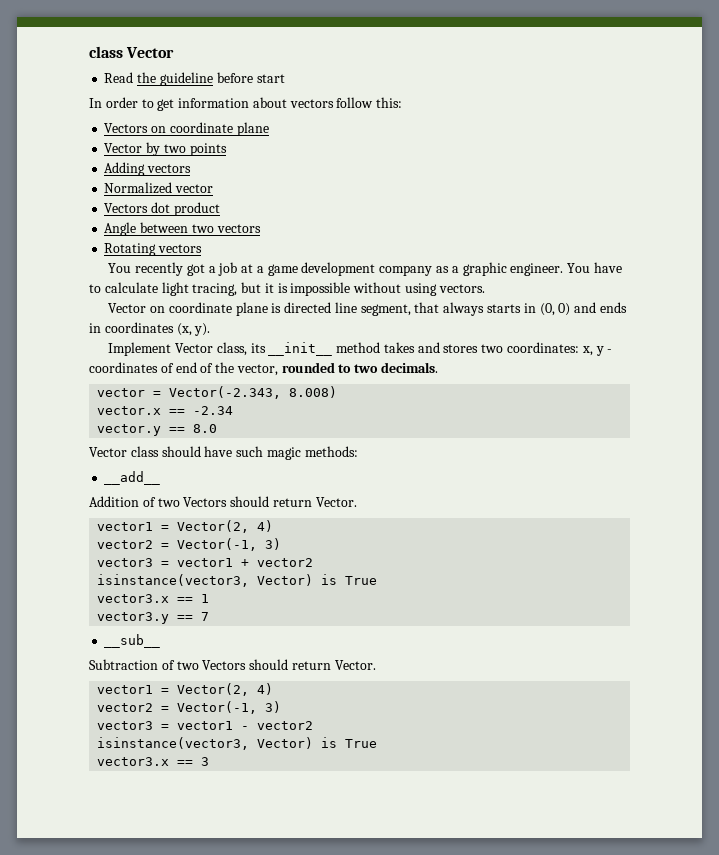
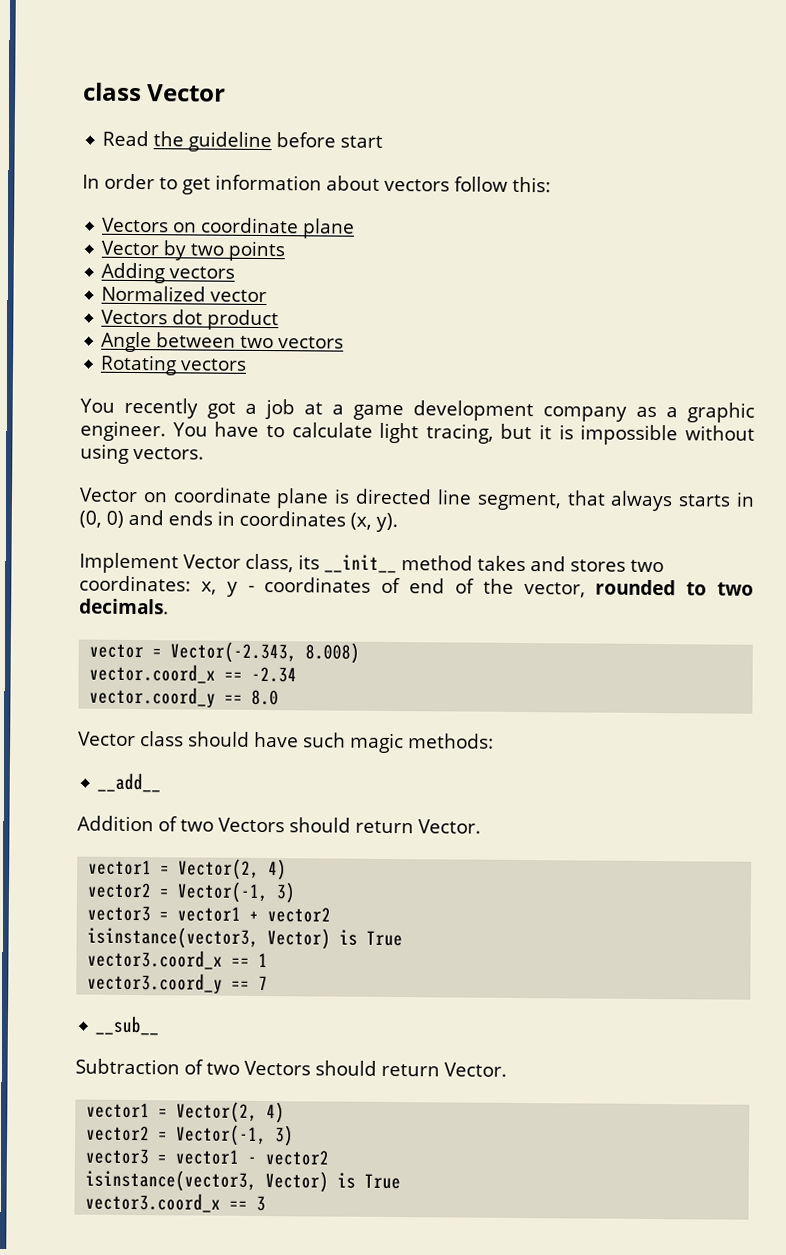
[97,406,162,415] vector.x -> [89,663,217,684] vector.coord_x
[97,424,162,436] vector.y -> [89,686,217,708] vector.coord_y
[97,594,170,603] vector3.x -> [87,949,224,970] vector3.coord_x
[97,612,170,624] vector3.y -> [87,972,224,994] vector3.coord_y
[97,757,170,766] vector3.x -> [85,1192,222,1213] vector3.coord_x

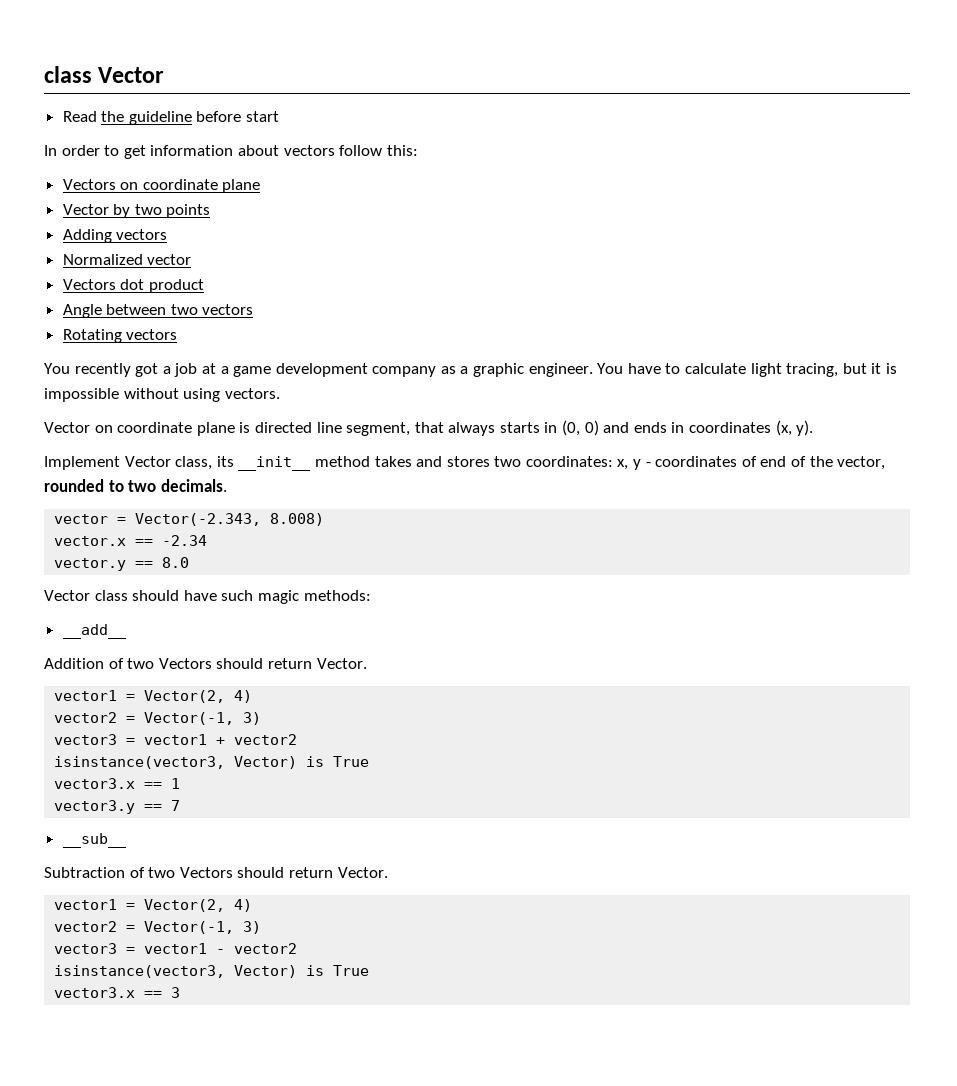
[89,663,217,684] vector.coord_x -> [54,536,127,546] vector.x
[89,686,217,708] vector.coord_y -> [54,558,127,571] vector.y
[87,949,224,970] vector3.coord_x -> [54,778,136,789] vector3.x
[87,972,224,994] vector3.coord_y -> [54,800,136,814] vector3.y
[85,1192,222,1213] vector3.coord_x -> [54,987,136,998] vector3.x

